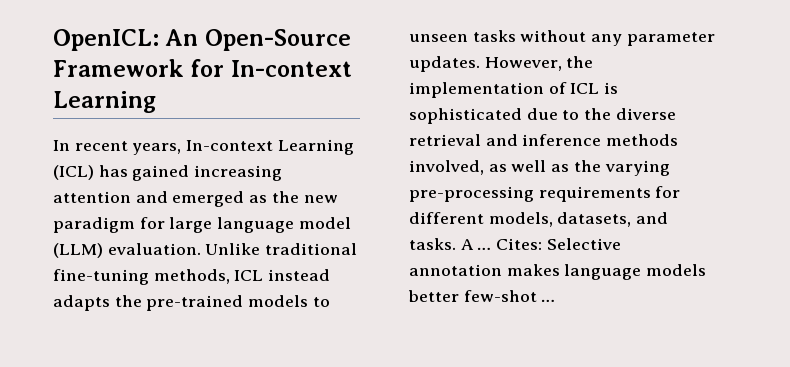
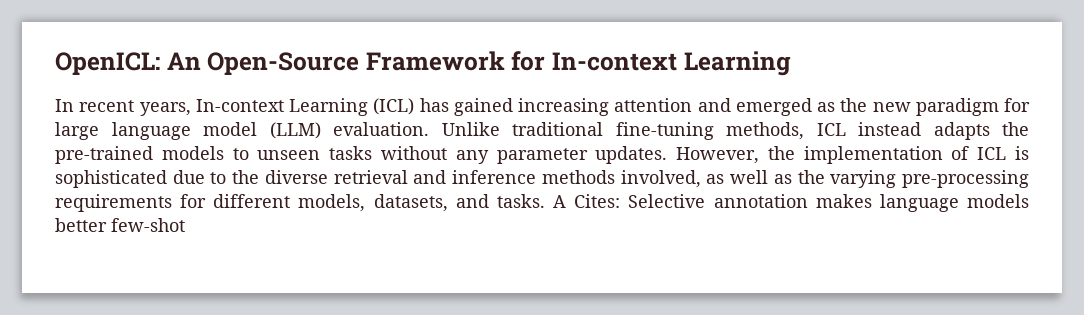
[477,247,492,250] … -> (567, 201) none
[541,299,556,302] … -> (185, 225) none

